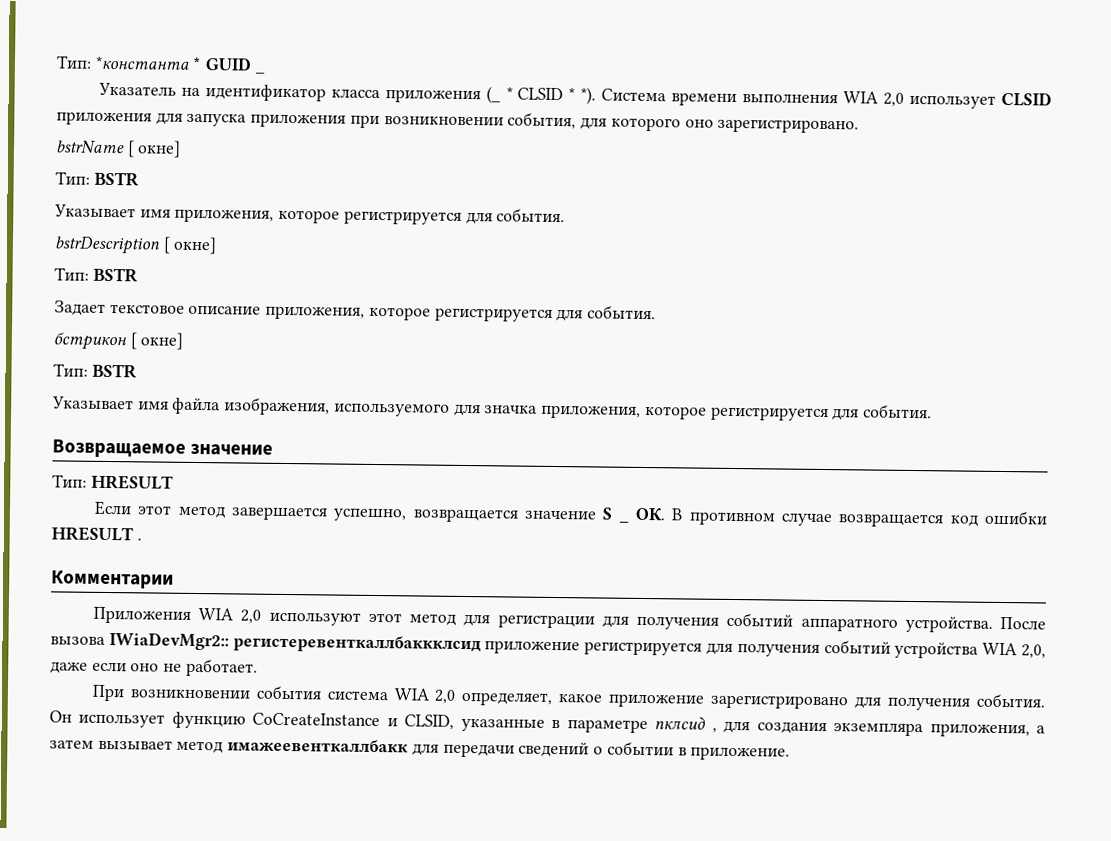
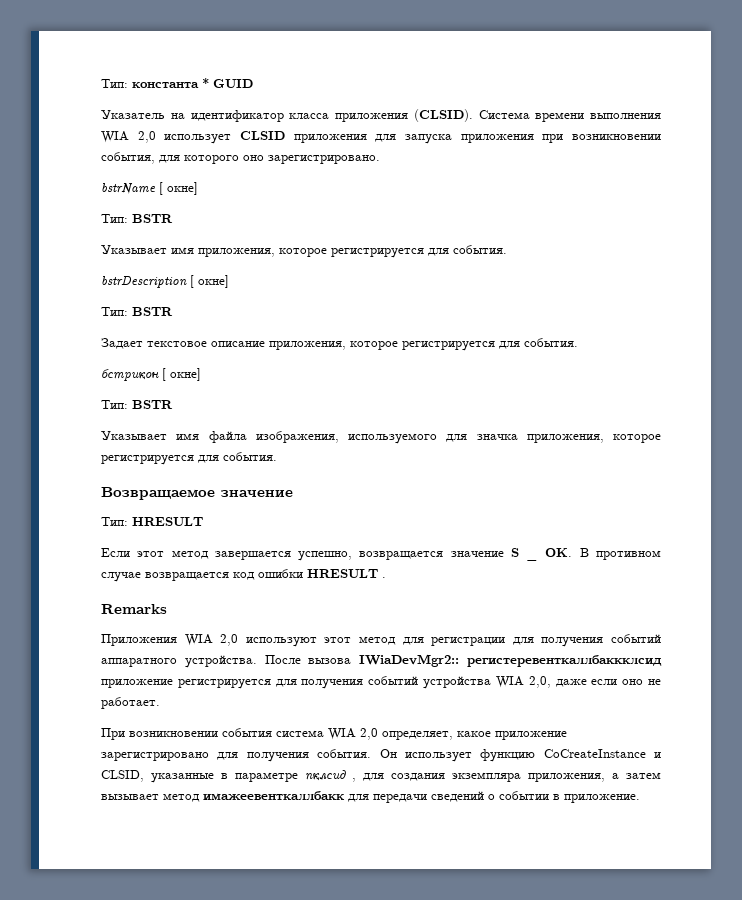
[56,55,190,70] Тип: *константа -> [101,79,199,88] Тип: константа
[254,70,265,74] _ -> (253, 83) none
[485,86,597,105] (_ * CLSID * *). -> [413,109,473,122] (CLSID).
[51,570,174,589] Комментарии -> [101,604,167,614] Remarks

